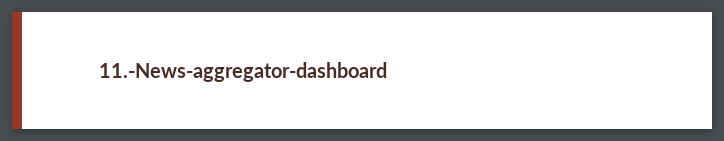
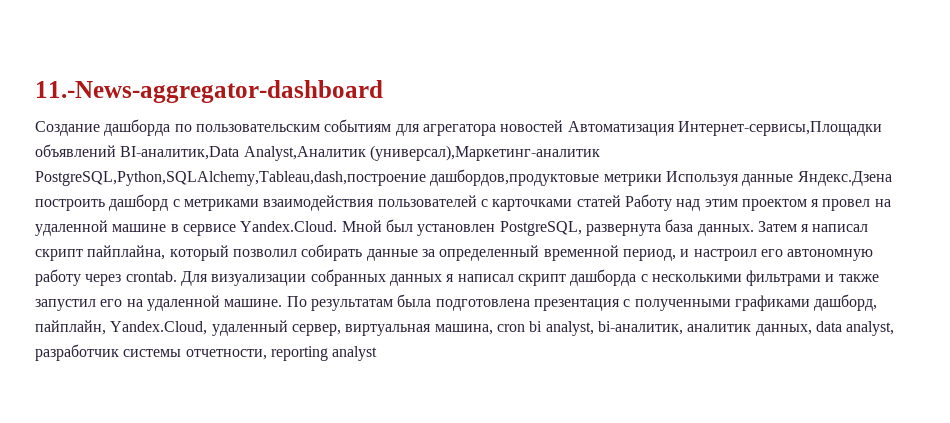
(387, 72) none -> [35,119,882,136] [35,144,600,161] [35,169,892,186] [35,194,891,211] [35,219,869,236] [35,244,874,261] [35,269,879,286] [35,294,878,311] [35,320,895,336] [35,344,378,361] // Создание дашборда по пользовательским событиям для агрегатора новостей Автоматизация Интернет-сервисы,Площадки объявлений BI-аналитик,Data Analyst,Аналитик (универсал),Маркетинг-аналитик PostgreSQL,Python,SQLAlchemy,Tableau,dash,построение дашбордов,продуктовые метрики Используя данные Яндекс.Дзена построить дашборд с метриками взаимодействия пользователей с карточками статей Работу над этим проектом я провел на удаленной машине в сервисе Yandex.Cloud. Мной был установлен PostgreSQL, развернута база данных. Затем я написал скрипт пайплайна, который позволил собирать данные за определенный временной период, и настроил его автономную работу через crontab. Для визуализации собранных данных я написал скрипт дашборда с несколькими фильтрами и также запустил его на удаленной машине. По результатам была подготовлена презентация с полученными графиками дашборд, пайплайн, Yandex.Cloud, удаленный сервер, виртуальная машина, cron bi analyst, bi-аналитик, аналитик данных, data analyst, разработчик системы отчетности, reporting analyst

